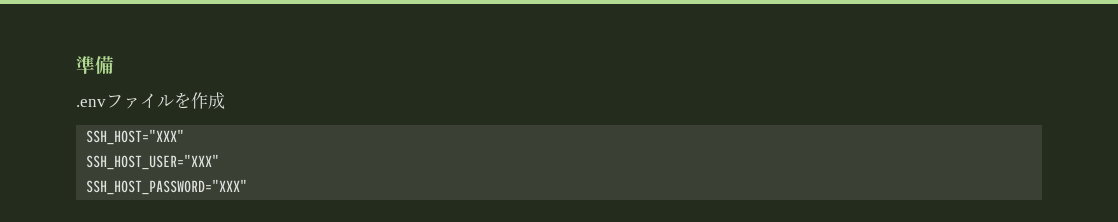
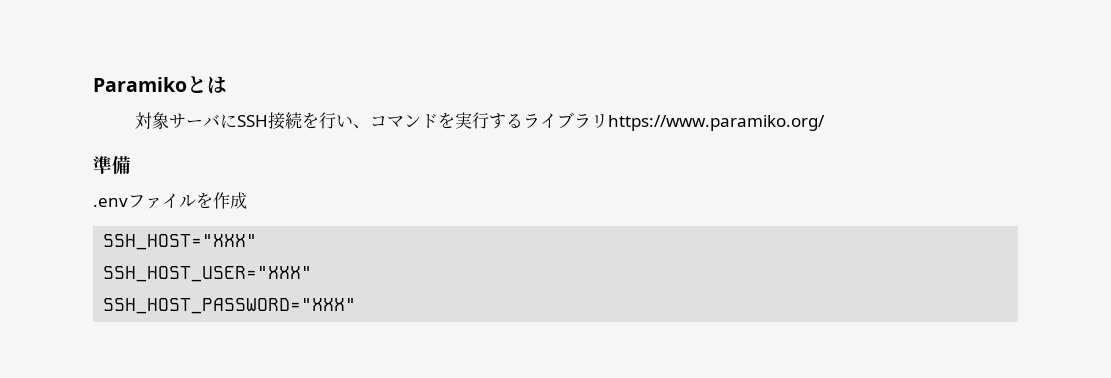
(76, 65) none -> [93,76,227,94] [134,112,825,131] Paramikoとは // 対象サーバにSSH接続を行い、コマンドを実行するライブラリhttps://www.paramiko.org/ //

